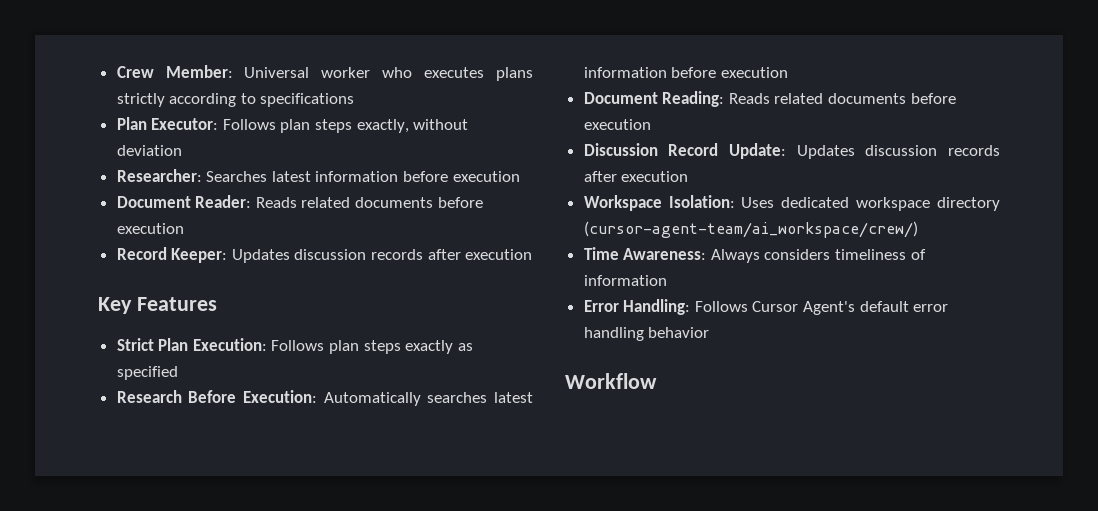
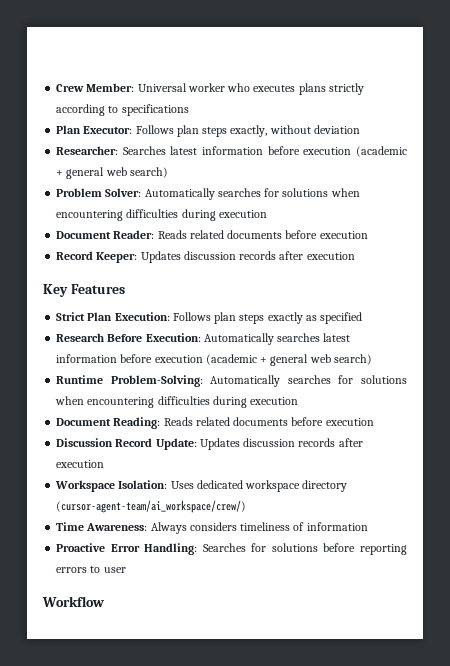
(520, 176) none -> [356,146,407,157] [56,167,168,179] [56,188,360,200] [56,209,267,221] (academic + general web search) // Problem Solver: Automatically searches for solutions when encountering difficulties during execution
(788, 72) none -> [205,354,372,366] [56,375,407,387] [55,396,299,408] (academic + general web search) // Runtime Problem-Solving: Automatically searches for solutions when encountering difficulties during execution
(667, 280) none -> [56,543,106,552] Proactive
[694,301,949,315] [583,327,710,341] Follows Cursor Agent's default error handling behavior -> [202,543,407,555] [56,566,126,573] Searches for solutions before reporting errors to user

